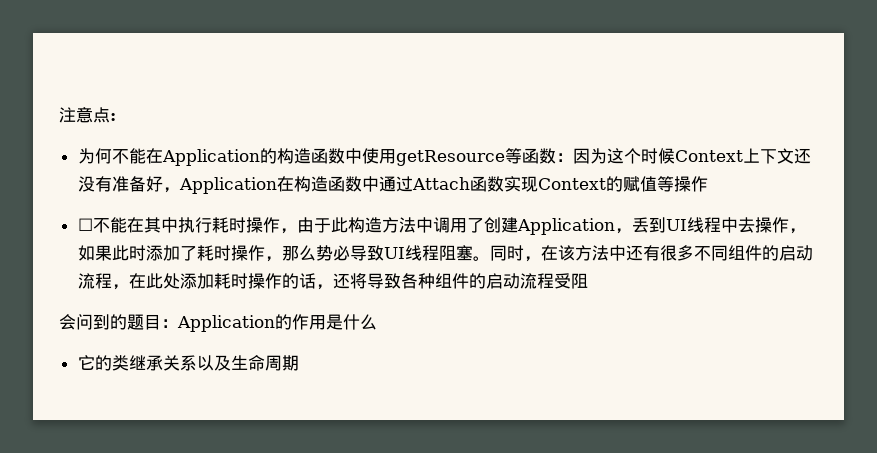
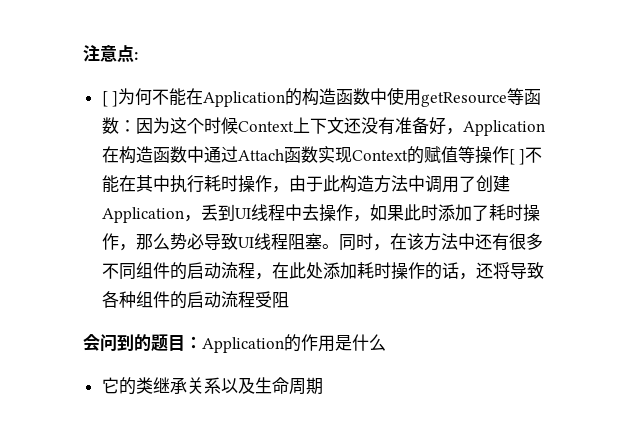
(116, 117) none -> [101,91,119,107] [ ]
[77,218,93,231] // ☐ -> [508,149,526,165] [ ]

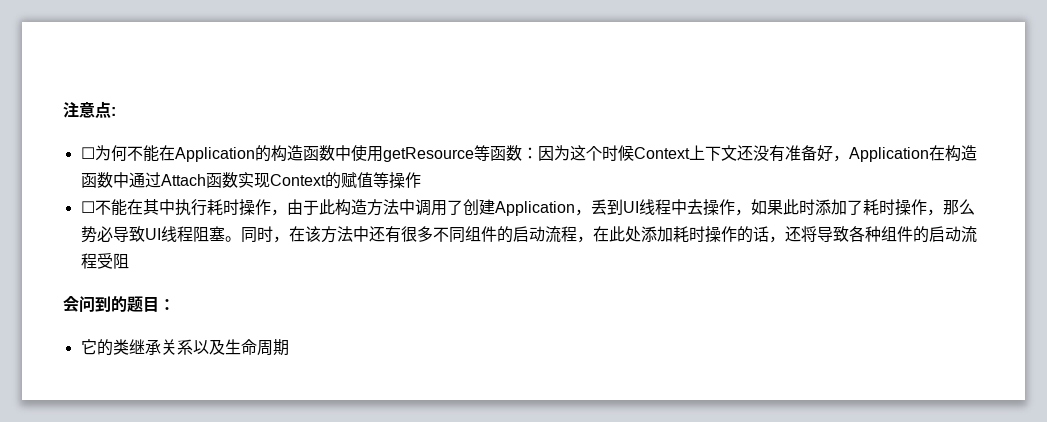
[101,91,119,107] [ ] -> [80,147,95,159] ☐
[508,149,526,165] [ ] -> [80,201,95,213] // ☐
[202,334,386,353] Application的作用是什么 -> (175, 304) none

